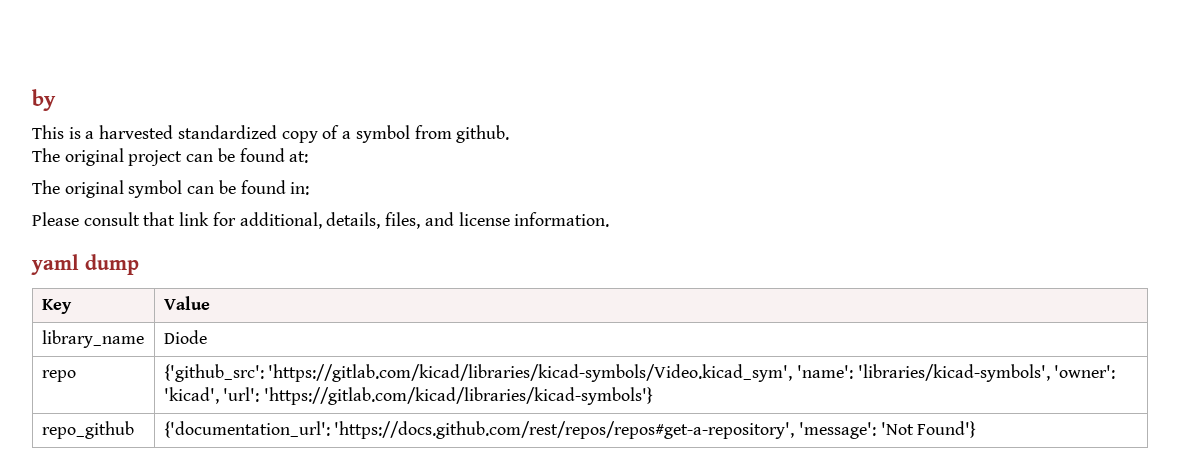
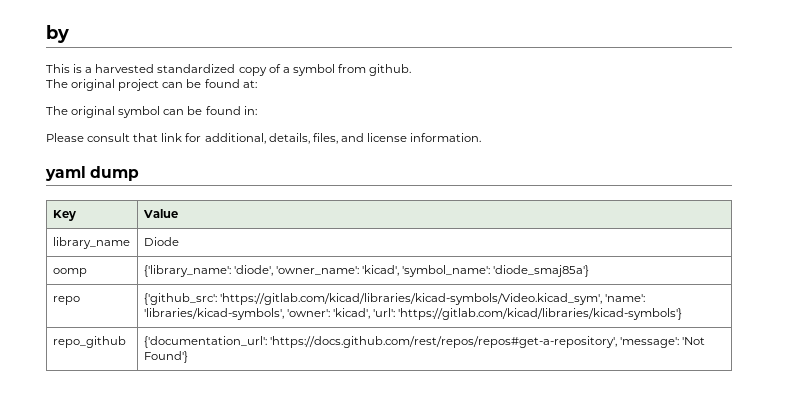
(207, 337) none -> [52,268,87,277] [143,265,590,277] // oomp | {'library_name': 'diode', 'owner_name': 'kicad', 'symbol_name': 'diode_smaj85a'}

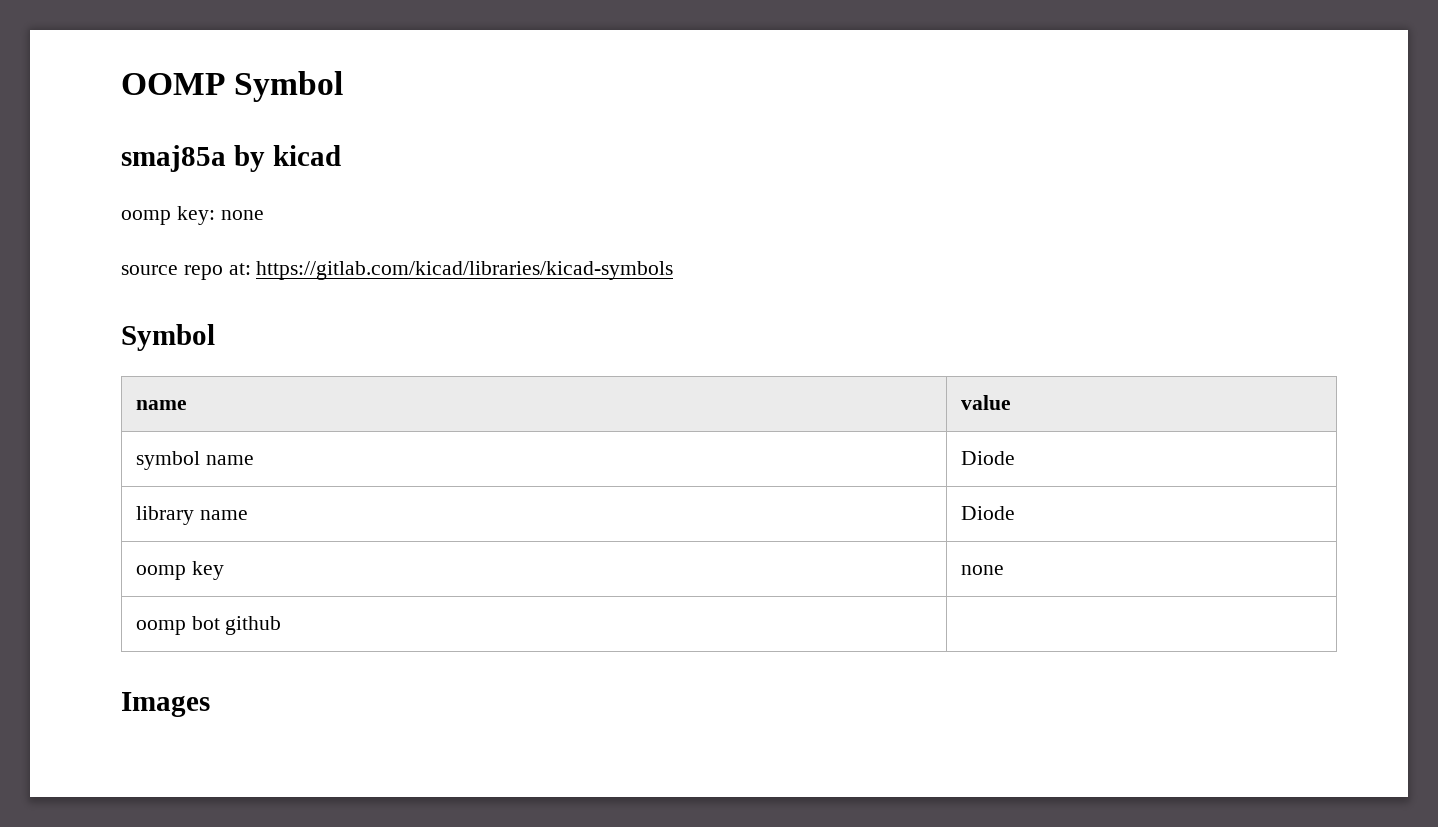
[46,25,69,43] [46,64,412,76] [46,79,257,91] [46,106,257,118] [46,133,482,144] [45,166,140,181] [52,210,76,221] [142,209,178,218] [52,237,130,249] [143,237,179,246] [52,268,87,277] [143,265,590,277] [52,296,80,305] [143,293,645,305] [143,308,682,320] [52,336,126,348] [143,336,705,348] [143,351,188,363] by // This is a harvested standardized copy of a symbol from github. // The original project can be found at: // The original symbol can be found in: // Please consult that link for additional, details, files, and license information. // yaml dump // Key | Value // library_name | Diode // oomp | {'library_name': 'diode', 'owner_name': 'kicad', 'symbol_name': 'diode_smaj85a'} // repo | {'github_src': 'https://gitlab.com/kicad/libraries/kicad-symbols/Video.kicad_sym', 'name': 'libraries/kicad-symbols', 'owner': 'kicad', 'url': 'https://gitlab.com/kicad/libraries/kicad-symbols'} // repo_github | {'documentation_url': 'https://docs.github.com/rest/repos/repos#get-a-repository', 'message': 'Not Found'} -> [121,71,344,102] [121,145,341,172] [121,206,264,225] [121,261,674,280] [121,324,215,351] [135,400,187,410] [960,395,1011,410] [135,451,254,470] [960,451,1015,465] [135,506,248,525] [960,506,1015,520] [135,561,224,580] [960,565,1004,575] [135,616,282,635] [121,692,210,717] OOMP Symbol // smaj85a by kicad // oomp key: none // source repo at: https://gitlab.com/kicad/libraries/kicad-symbols // Symbol // name | value // symbol name | Diode // library name | Diode // oomp key | none // oomp bot github | // Images

